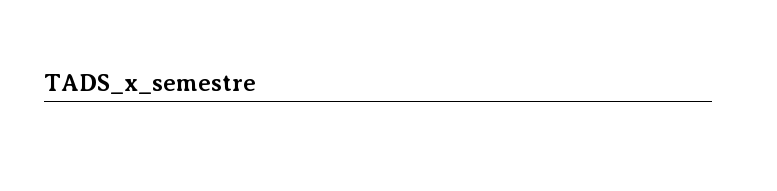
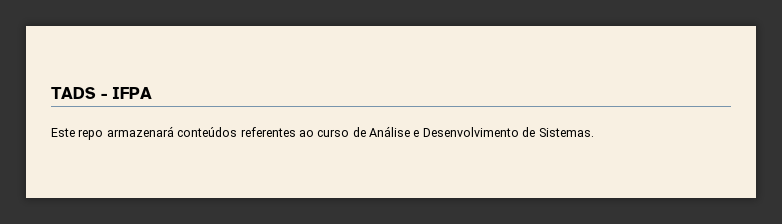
[44,74,256,94] TADS_x_semestre -> [51,87,152,99] [51,126,594,140] TADS - IFPA // Este repo armazenará conteúdos referentes ao curso de Análise e Desenvolvimento de Sistemas.

